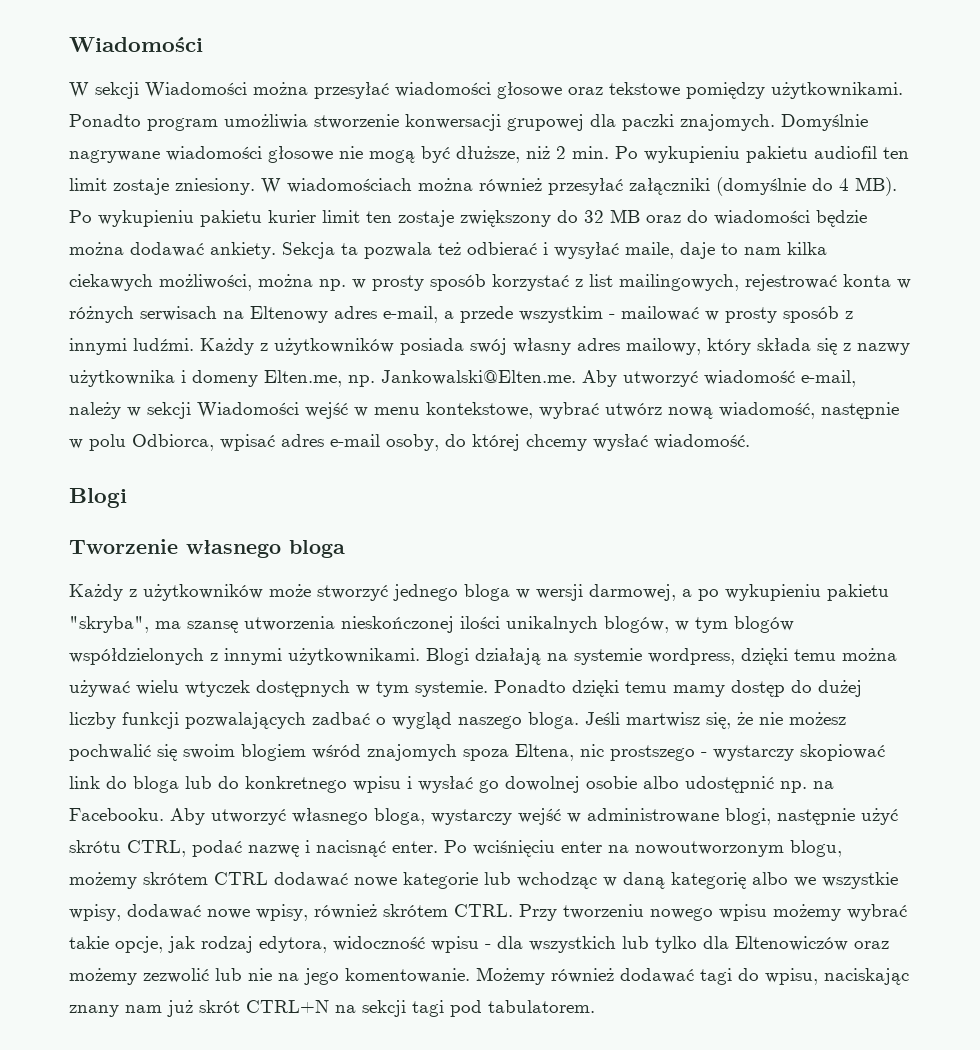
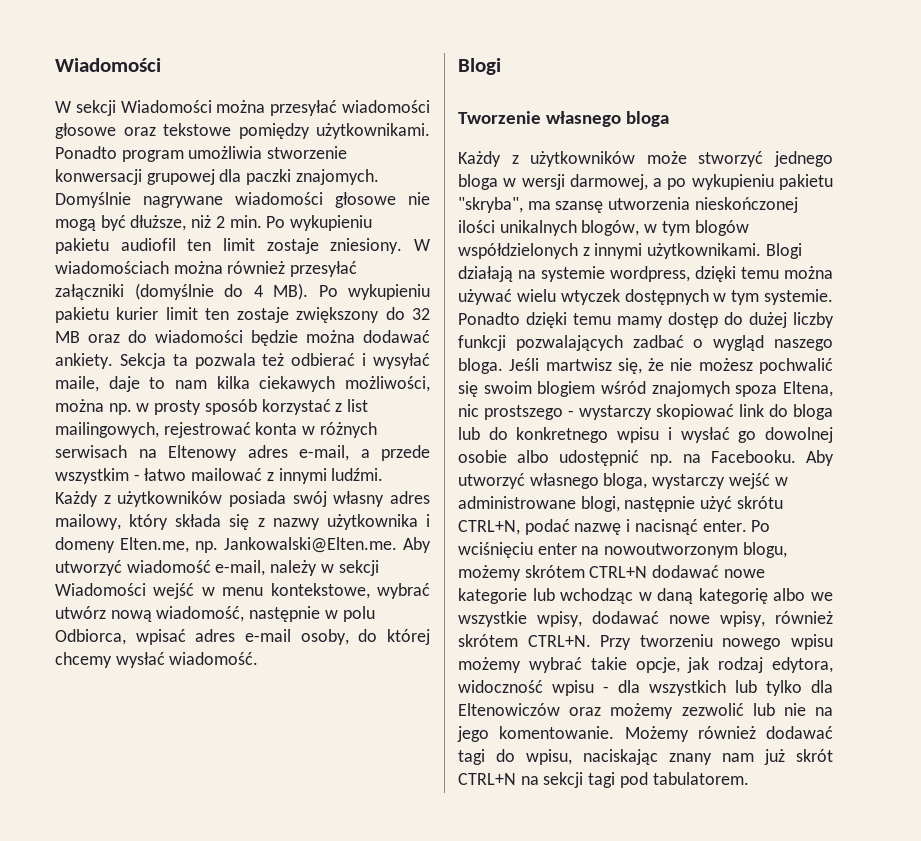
[621,306,839,323] mailować w prosty sposób -> [144,468,263,481] łatwo mailować
[127,840,186,857] CTRL, -> [458,520,520,535] CTRL+N,
[214,872,268,885] CTRL -> [589,566,648,578] CTRL+N
[454,904,513,917] CTRL. -> [527,635,591,647] CTRL+N.

